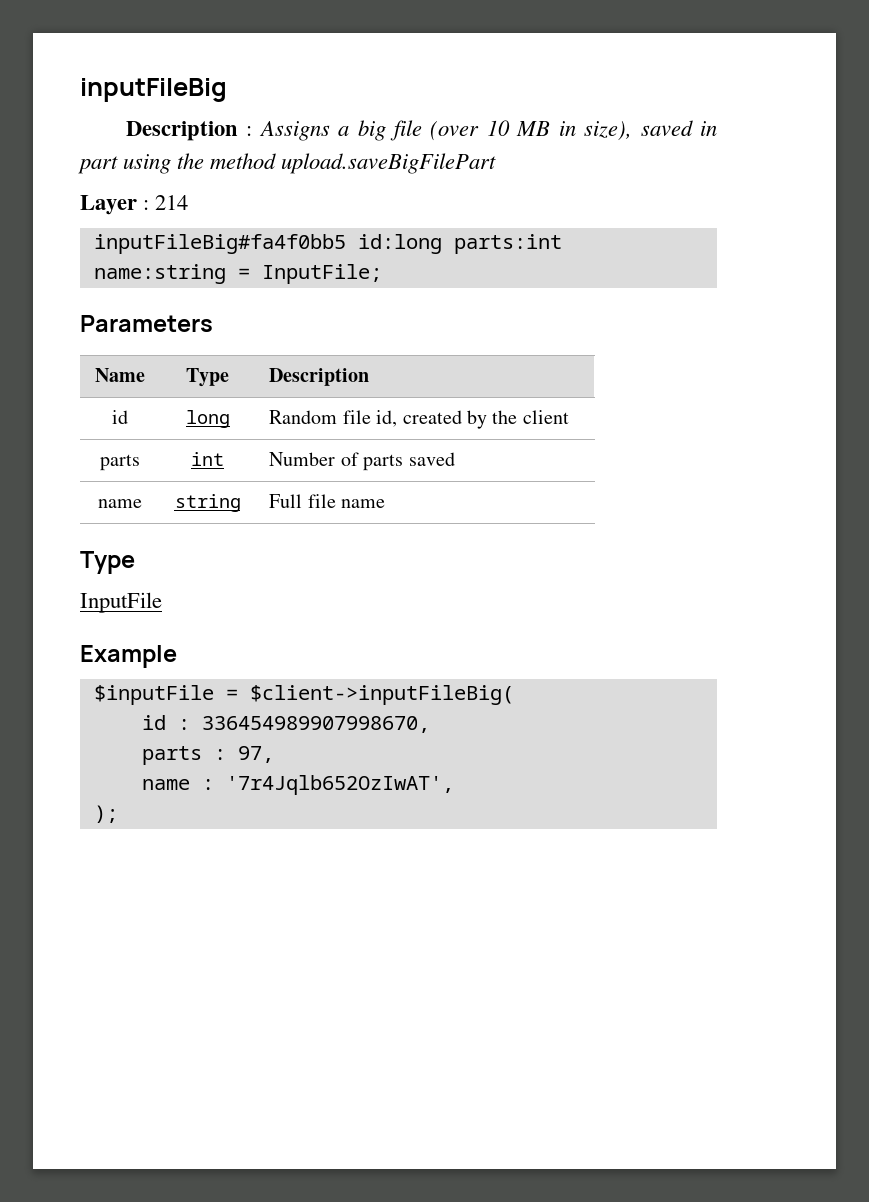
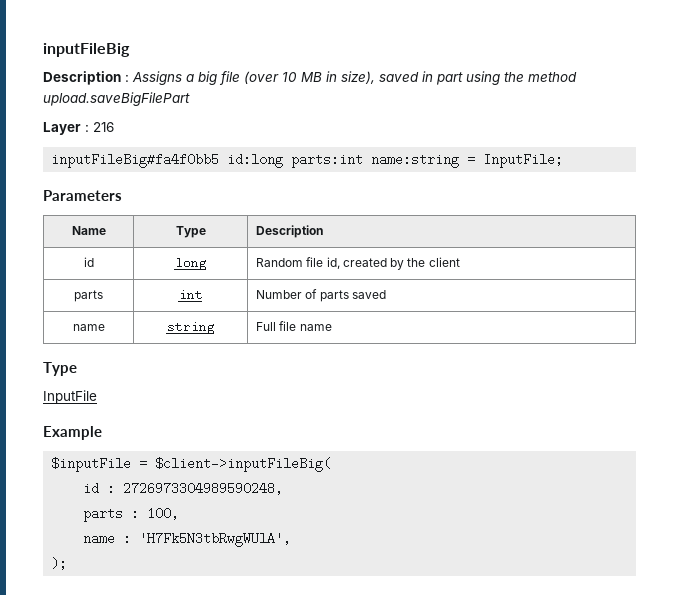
[155,195,189,210] 214 -> [93,122,114,132] 216
[201,716,430,733] 336454989907998670, -> [123,482,284,495] 2726973304989590248,
[237,746,274,763] 97, -> [147,507,180,520] 100,
[225,775,454,795] '7r4Jqlb652OzIwAT', -> [139,532,292,547] 'H7Fk5N3tbRwgWUlA',

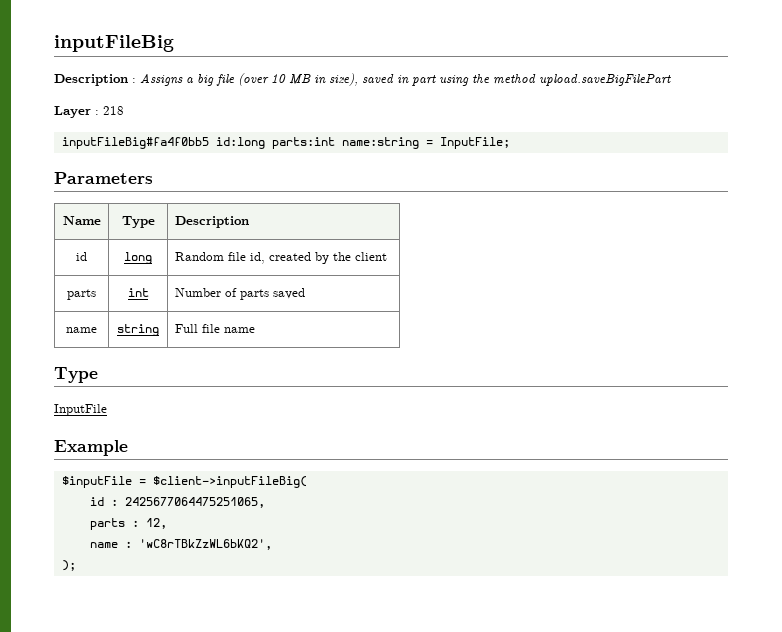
[93,122,114,132] 216 -> [103,106,124,115] 218
[123,482,284,495] 2726973304989590248, -> [124,497,265,508] 2425677064475251065,
[147,507,180,520] 100, -> [145,518,167,529] 12,
[139,532,292,547] 'H7Fk5N3tbRwgWUlA', -> [138,539,272,550] 'wC8rTBkZzWL6bKQ2',

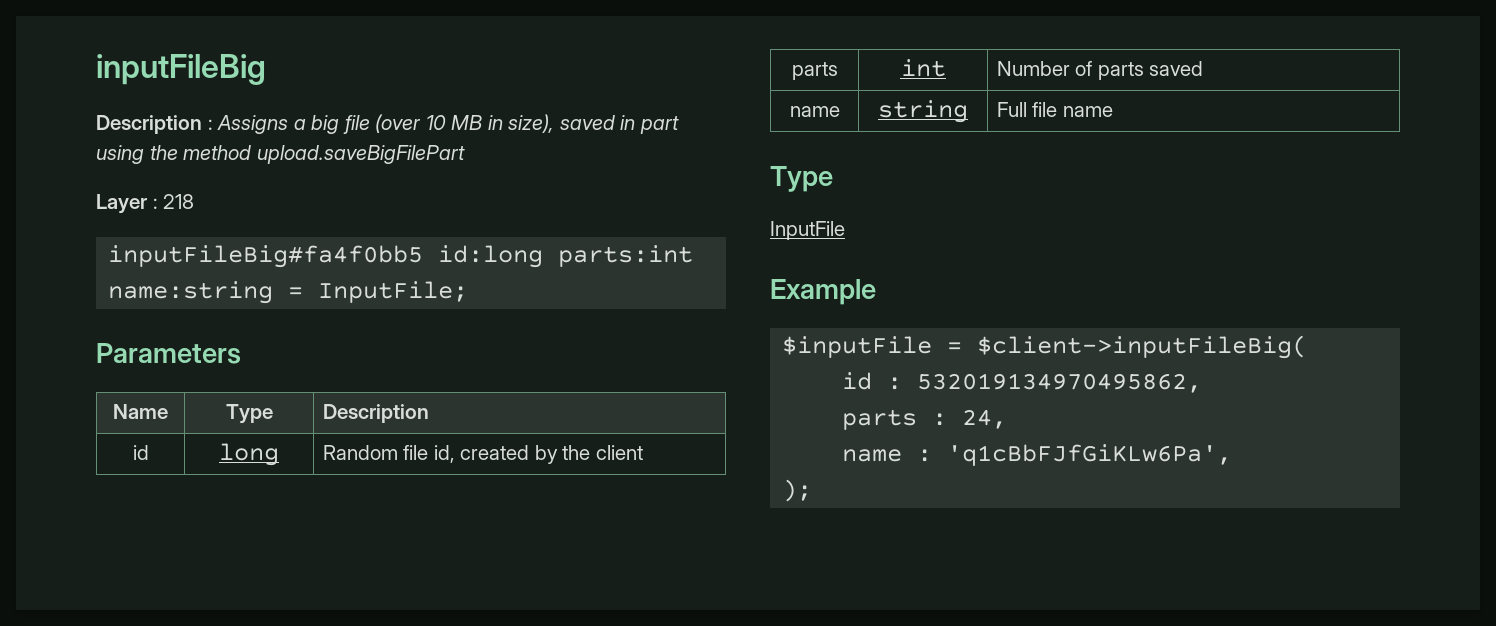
[124,497,265,508] 2425677064475251065, -> [917,373,1203,393] 532019134970495862,
[145,518,167,529] 12, -> [962,409,1008,429] 24,
[138,539,272,550] 'wC8rTBkZzWL6bKQ2', -> [947,444,1233,466] 'q1cBbFJfGiKLw6Pa',

